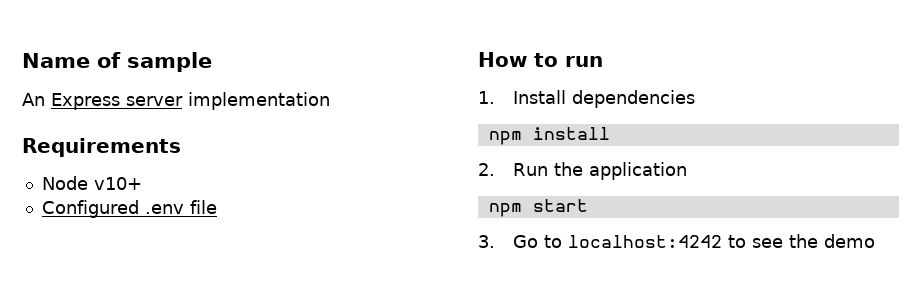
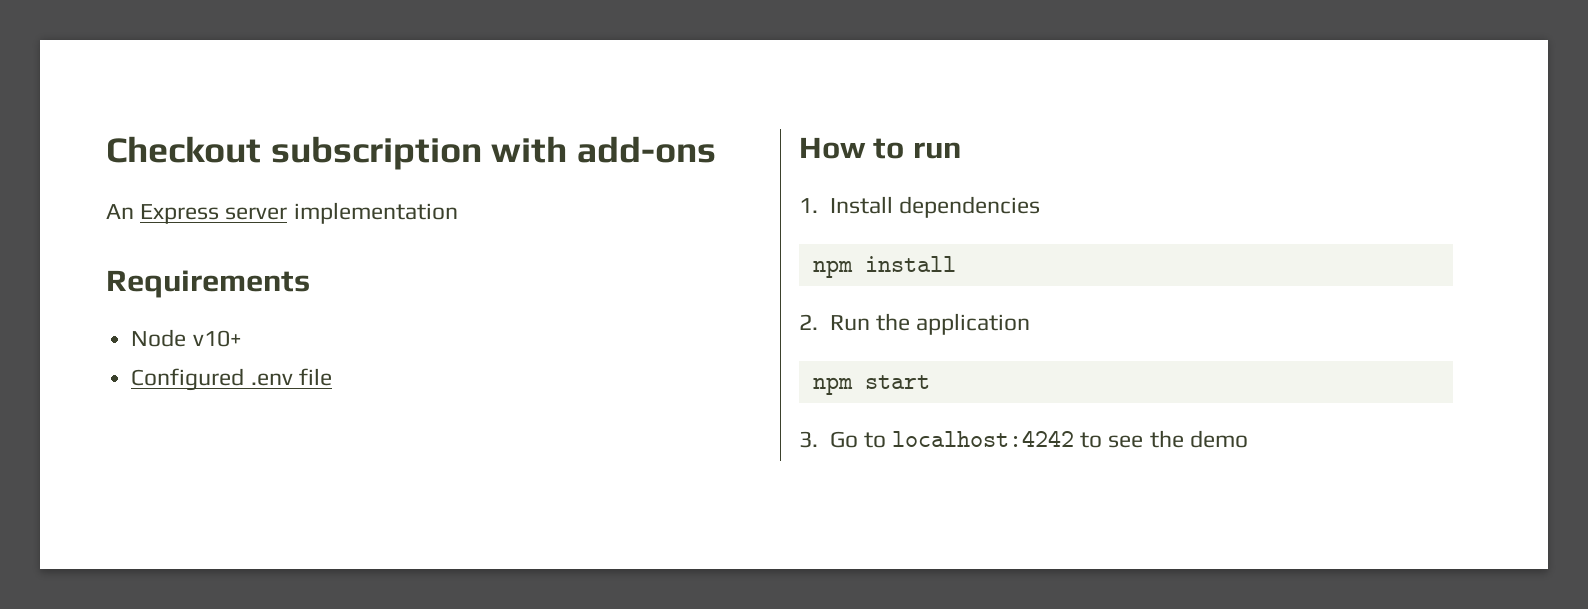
[22,52,212,72] Name of sample -> [106,136,717,170] Checkout subscription with add-ons

